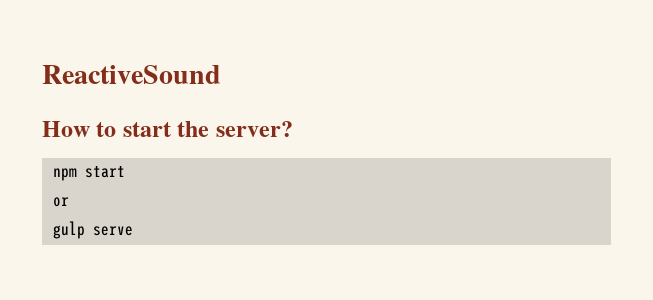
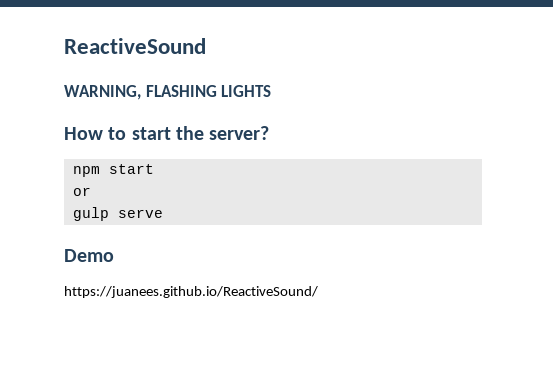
(221, 74) none -> [64,85,272,100] // WARNING, FLASHING LIGHTS
(133, 231) none -> [64,249,114,262] [64,286,318,298] // Demo // https://juanees.github.io/ReactiveSound/

